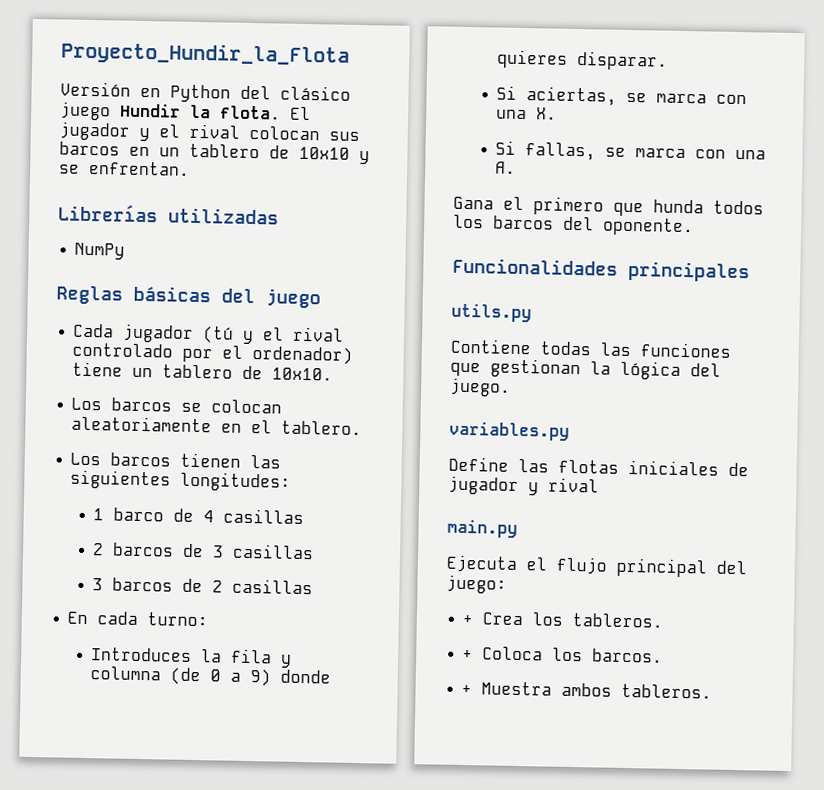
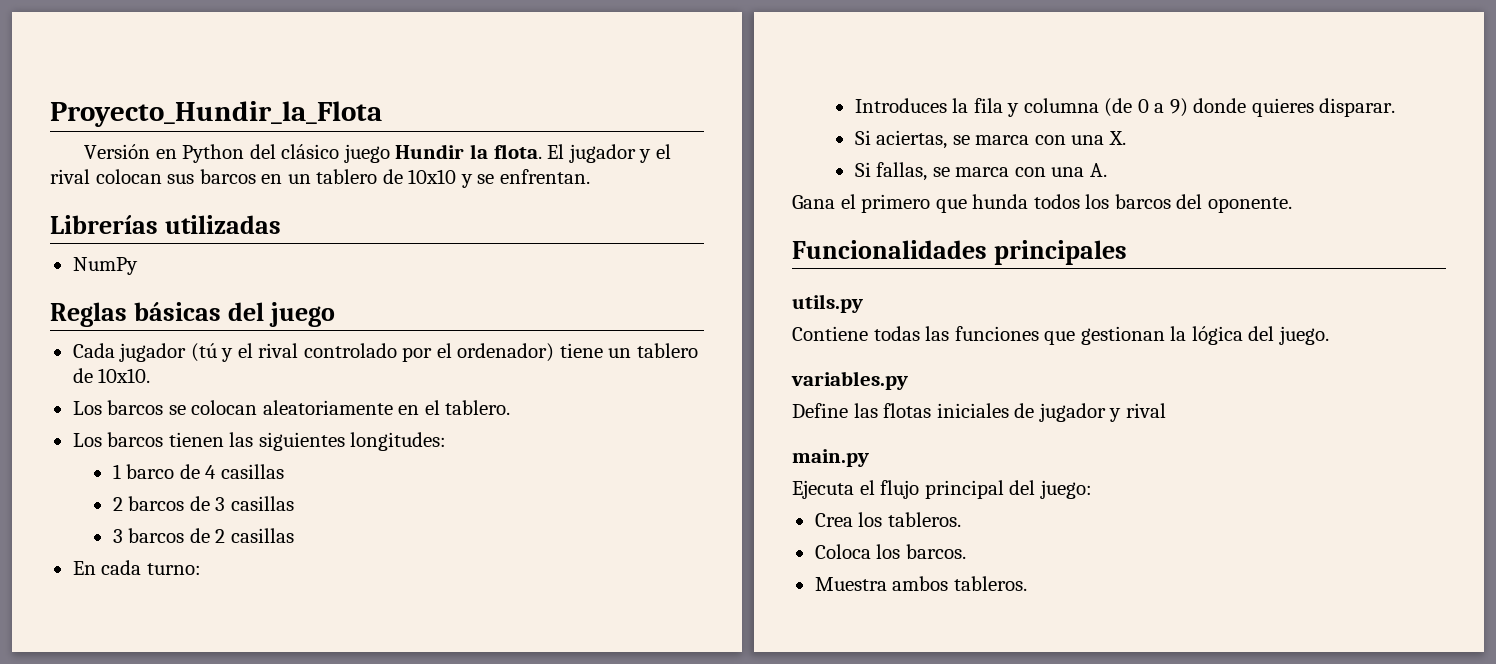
[462,614,474,625] + -> (1092, 489) none
[462,649,474,660] + -> (961, 519) none
[461,684,473,695] + -> (966, 551) none

